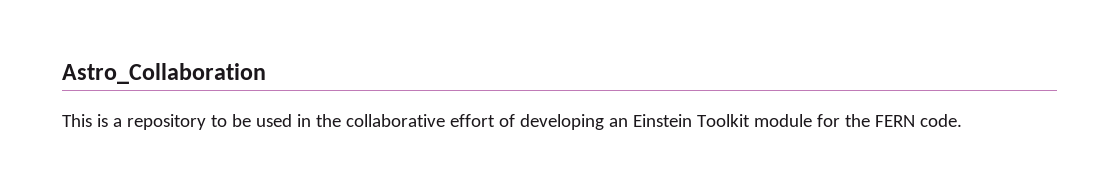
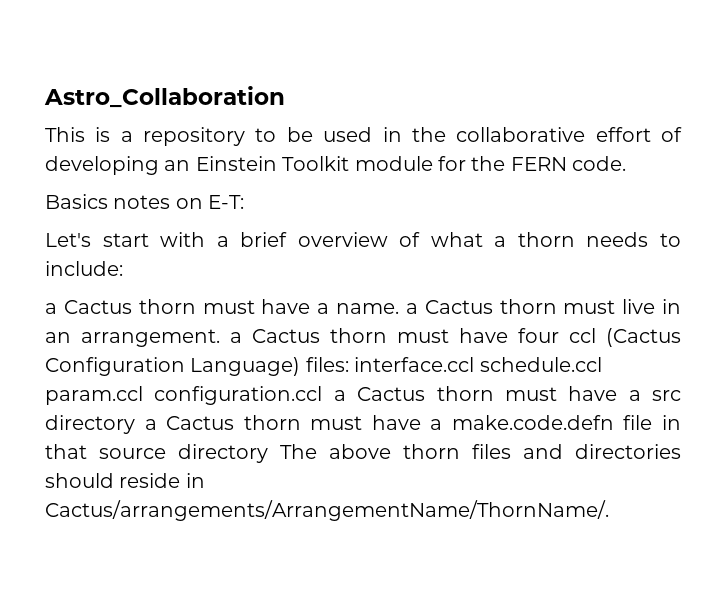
(962, 120) none -> [45,194,245,209] [45,232,681,247] [45,261,123,276] [45,299,681,314] [45,328,681,347] [45,357,602,376] [45,386,681,405] [45,415,681,434] [45,444,681,463] [45,473,205,488] [45,500,609,521] // Basics notes on E-T: // Let's start with a brief overview of what a thorn needs to include: // a Cactus thorn must have a name. a Cactus thorn must live in an arrangement. a Cactus thorn must have four ccl (Cactus Configuration Language) files: interface.ccl schedule.ccl param.ccl configuration.ccl a Cactus thorn must have a src directory a Cactus thorn must have a make.code.defn file in that source directory The above thorn files and directories should reside in Cactus/arrangements/ArrangementName/ThornName/.

